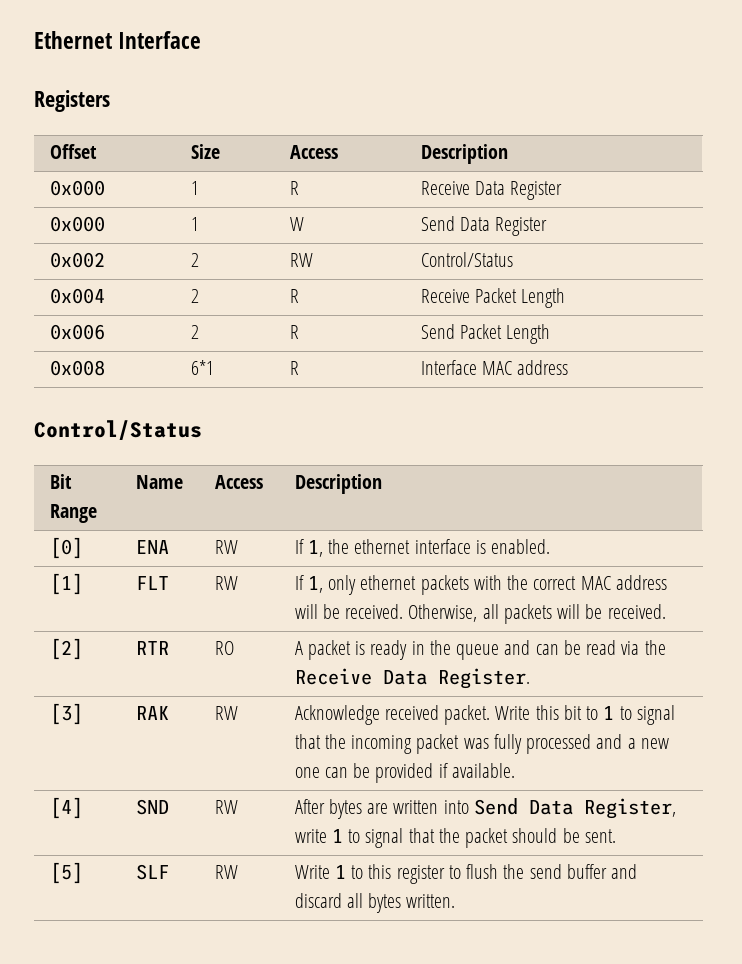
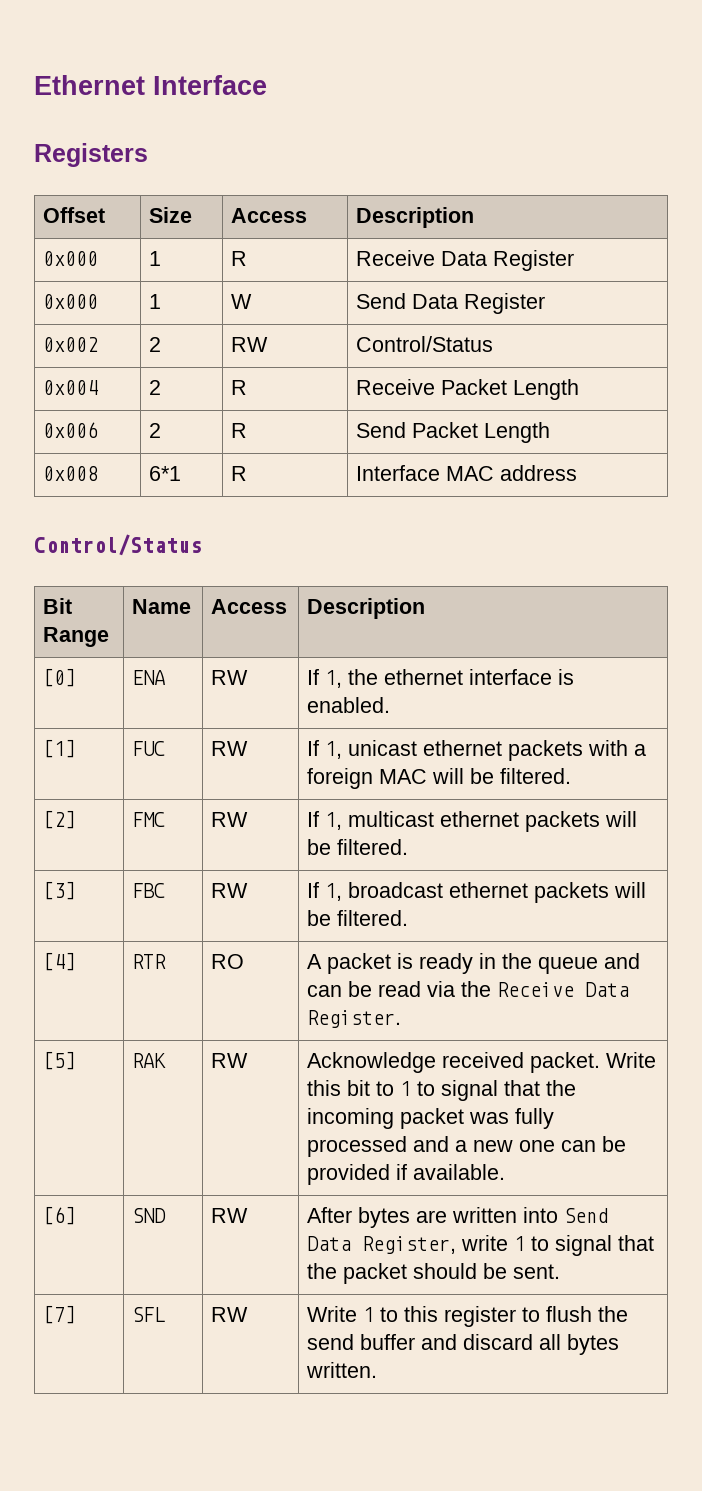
[135,576,169,590] [214,576,238,590] [294,575,357,595] FLT | RW | If 1, only -> [132,741,166,756] [211,741,249,756] [307,740,418,759] FUC | RW | If 1, unicast
[507,575,667,590] [294,604,666,624] [49,638,83,660] the correct MAC address will be received. Otherwise, all packets will be received. // [2] -> [634,744,647,756] [307,768,572,789] [43,810,77,829] [132,812,166,827] [211,812,249,827] [307,811,638,832] [307,839,409,855] [43,881,77,900] [132,883,166,898] [211,883,249,898] [307,882,647,903] [307,910,409,926] [43,952,77,971] a foreign MAC will be filtered. // [2] | FMC | RW | If 1, multicast ethernet packets will be filtered. // [3] | FBC | RW | If 1, broadcast ethernet packets will be filtered. // [4]
[49,703,83,725] [3] -> [43,1051,77,1070] [5]
[49,797,83,819] [4] -> [43,1206,77,1225] [6]
[49,862,83,884] [135,864,169,880] [5] | SLF -> [43,1305,77,1324] [132,1307,166,1322] [7] | SFL

